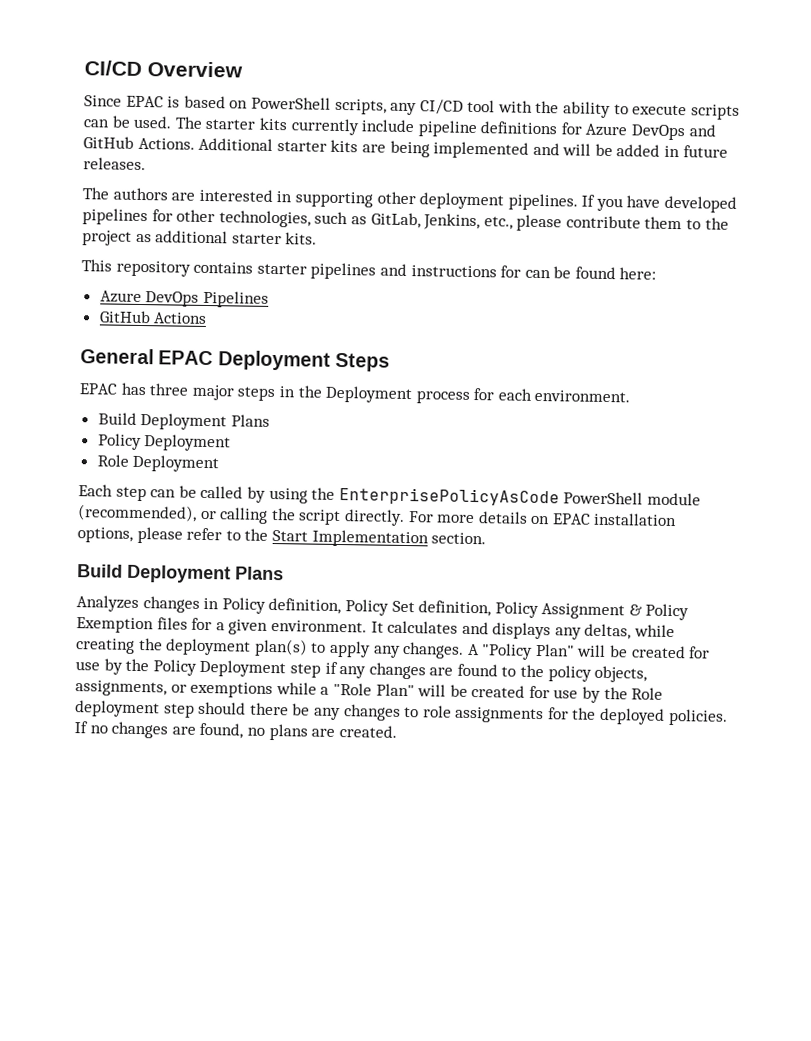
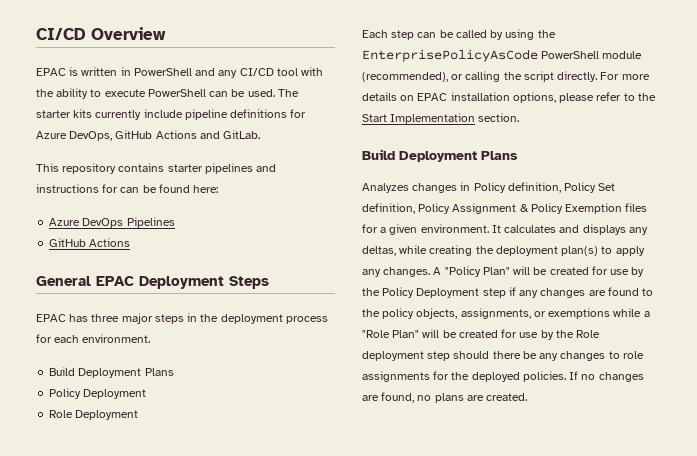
[84,95,122,107] Since -> (166, 33) none
[183,95,387,115] based on PowerShell scripts, -> [81,67,216,76] written in PowerShell and
[690,104,740,120] scripts -> [147,89,206,97] PowerShell
[631,124,716,141] [83,136,728,159] [83,157,146,171] [82,187,738,213] [82,208,729,232] [82,230,318,246] DevOps and GitHub Actions. Additional starter kits are being implemented and will be added in future releases. // The authors are interested in supporting other deployment pipelines. If you have developed pipelines for other technologies, such as GitLab, Jenkins, etc., please contribute them to the project as additional starter kits. -> [69,130,261,141] DevOps, GitHub Actions and GitLab.
[325,385,414,404] Deployment -> [220,314,283,324] deployment

